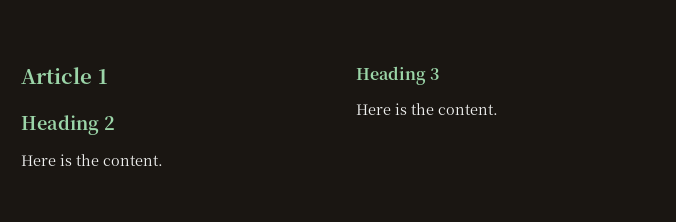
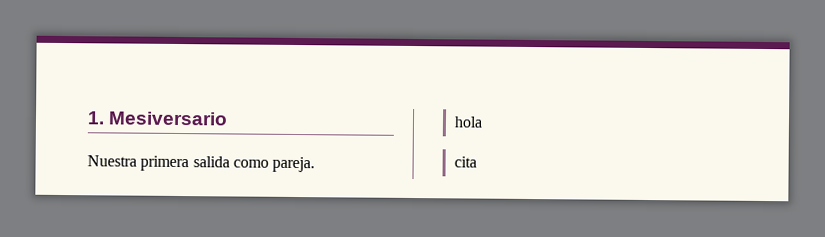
[21,67,108,84] [21,115,115,135] [21,154,163,166] [356,66,440,85] [356,103,498,115] Article 1 // Heading 2 // Here is the content. // Heading 3 // Here is the content. -> [87,111,229,126] [87,155,316,173] [453,116,483,128] [453,156,477,168] 1. Mesiversario // Nuestra primera salida como pareja. // hola // cita

